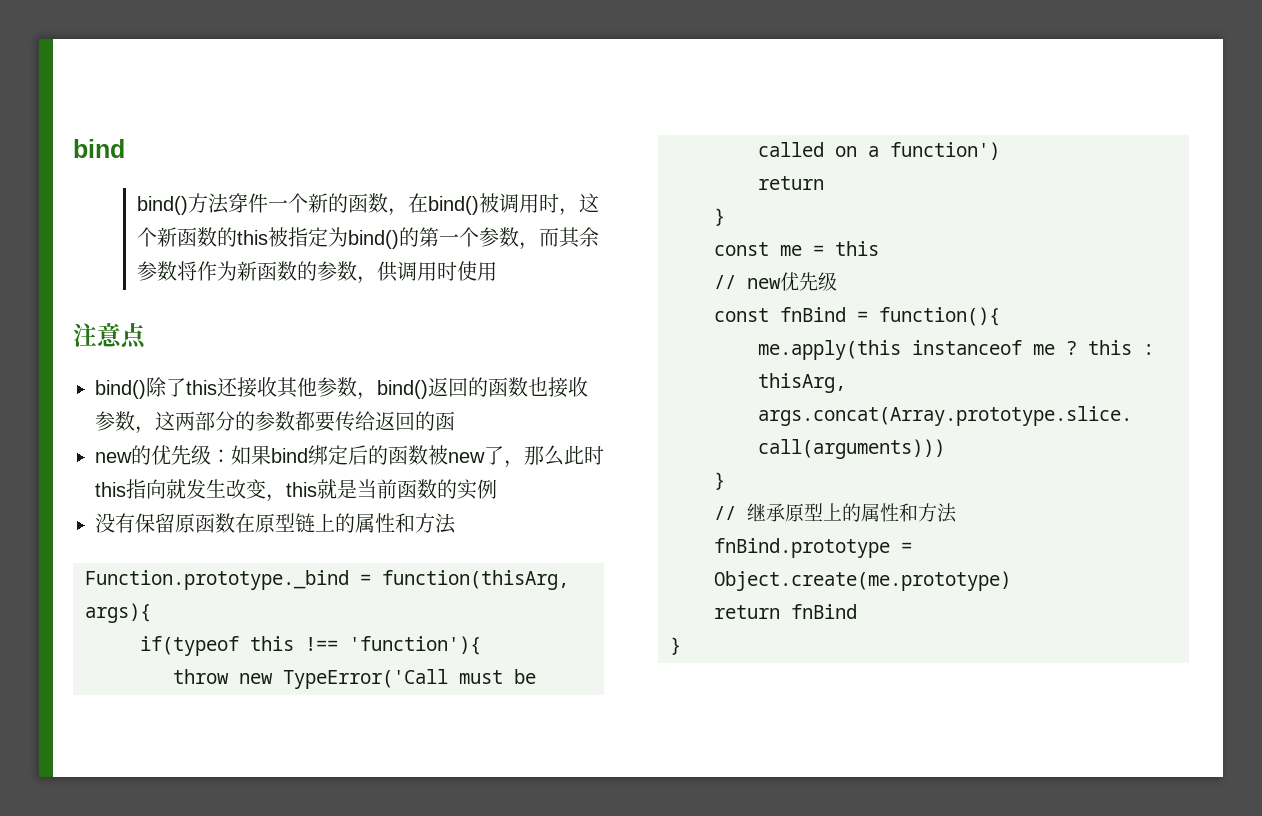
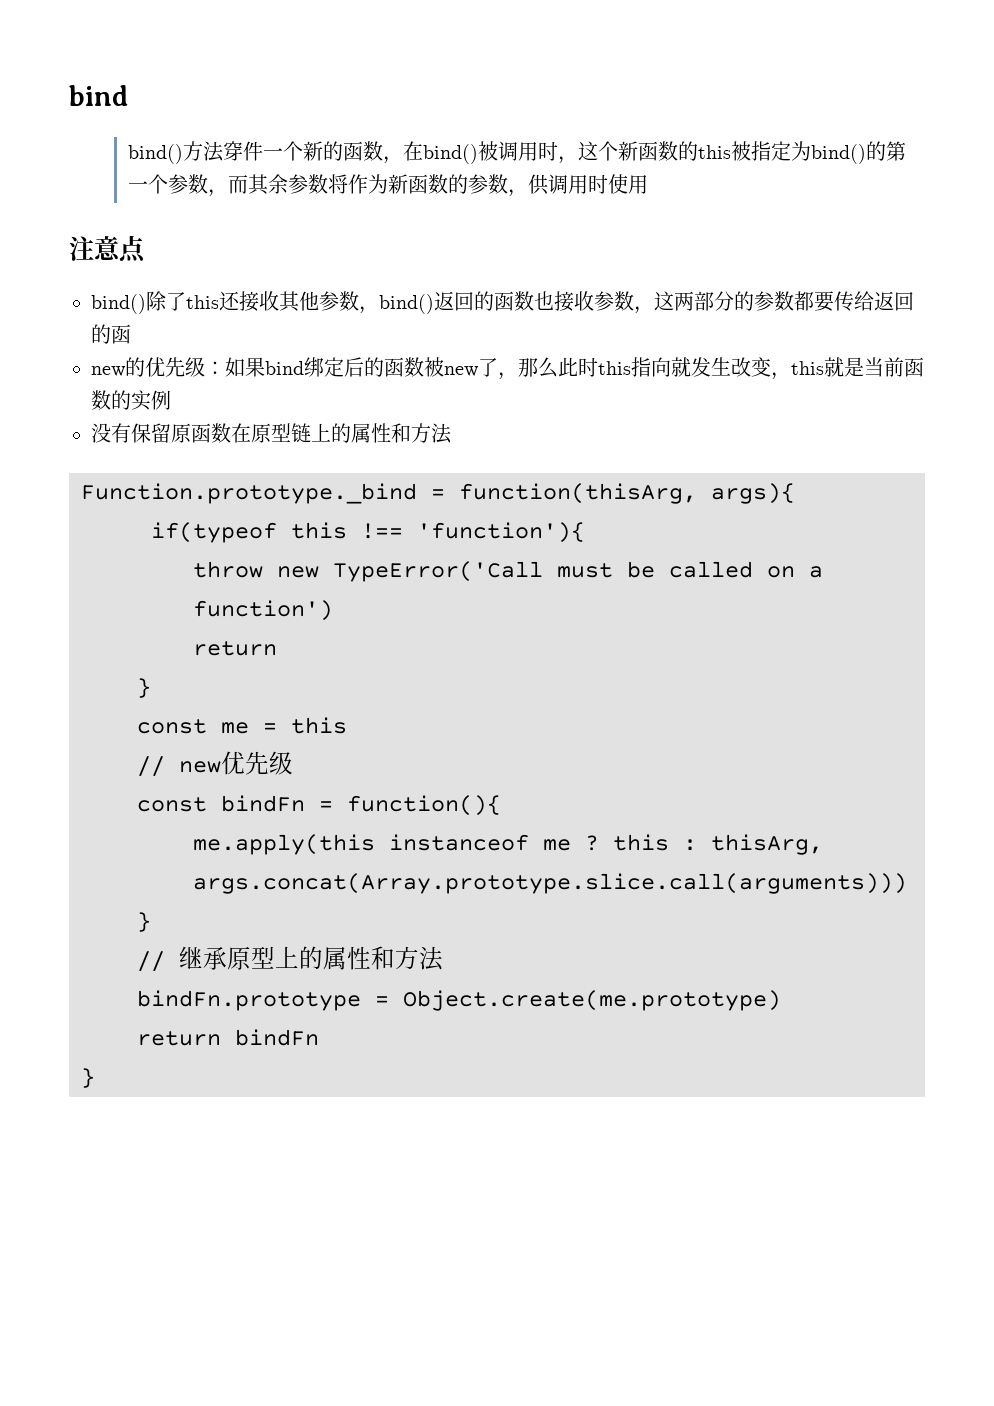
[780,307,846,322] fnBind -> [221,795,305,812] bindFn
[714,538,890,558] fnBind.prototype -> [137,990,361,1011] bindFn.prototype
[791,604,857,619] fnBind -> [235,1029,319,1046] bindFn

